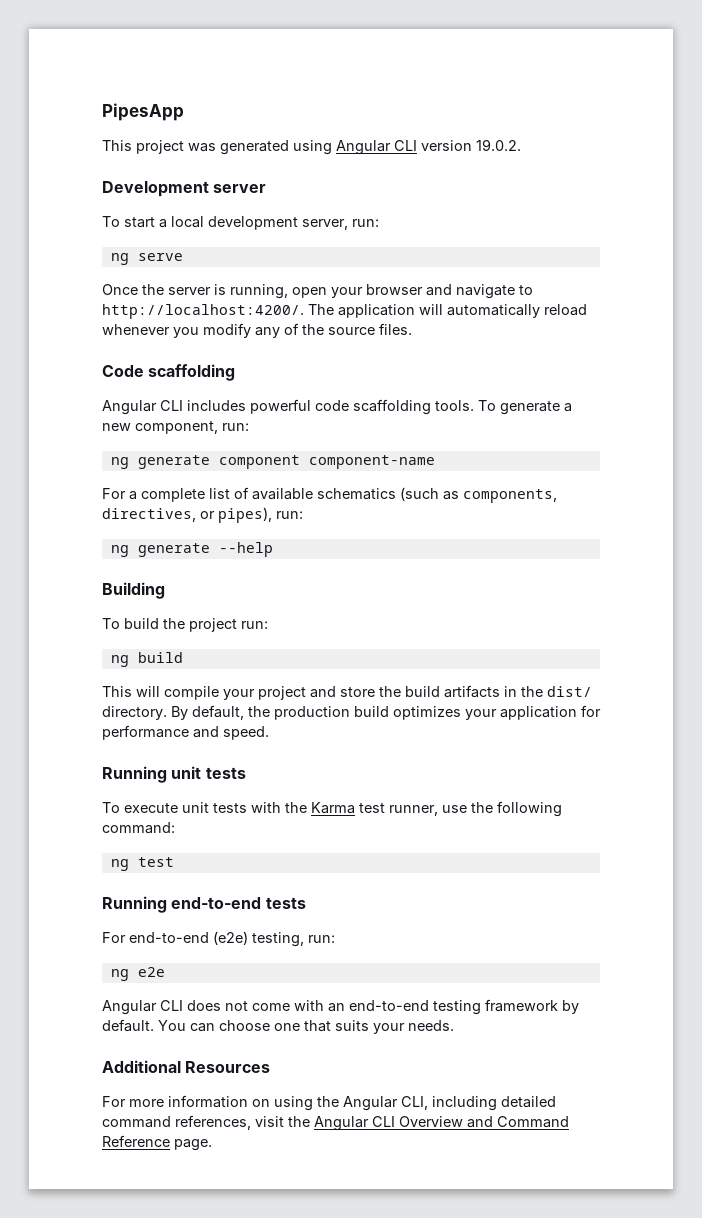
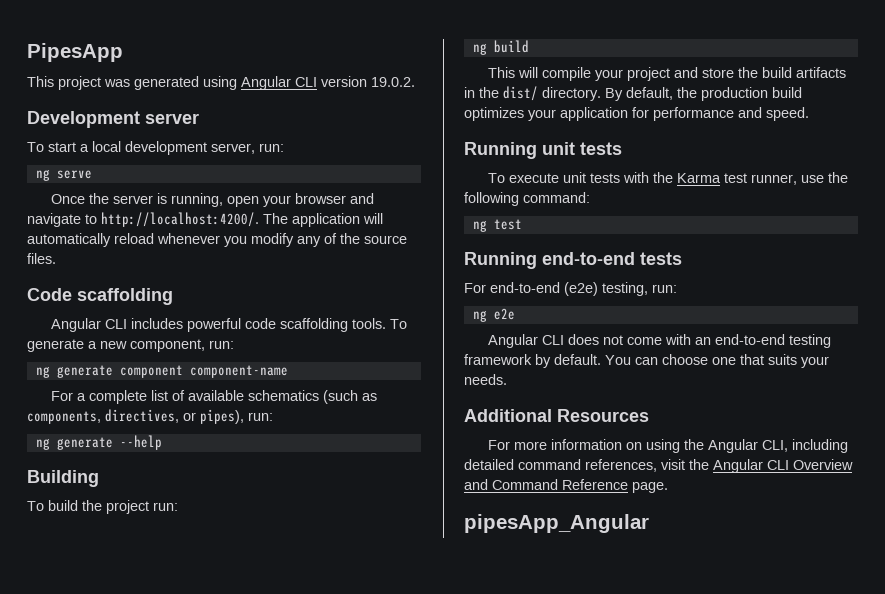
(212, 1145) none -> [464,514,649,533] // pipesApp_Angular

